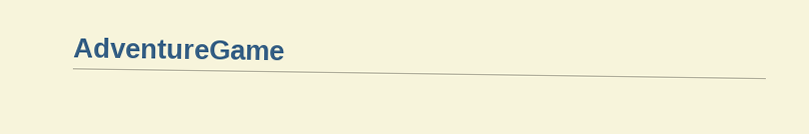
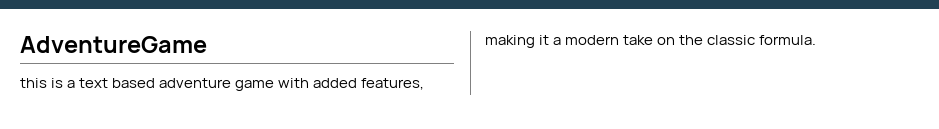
(285, 49) none -> [20,78,425,91] [485,35,817,48] // this is a text based adventure game with added features, making it a modern take on the classic formula.

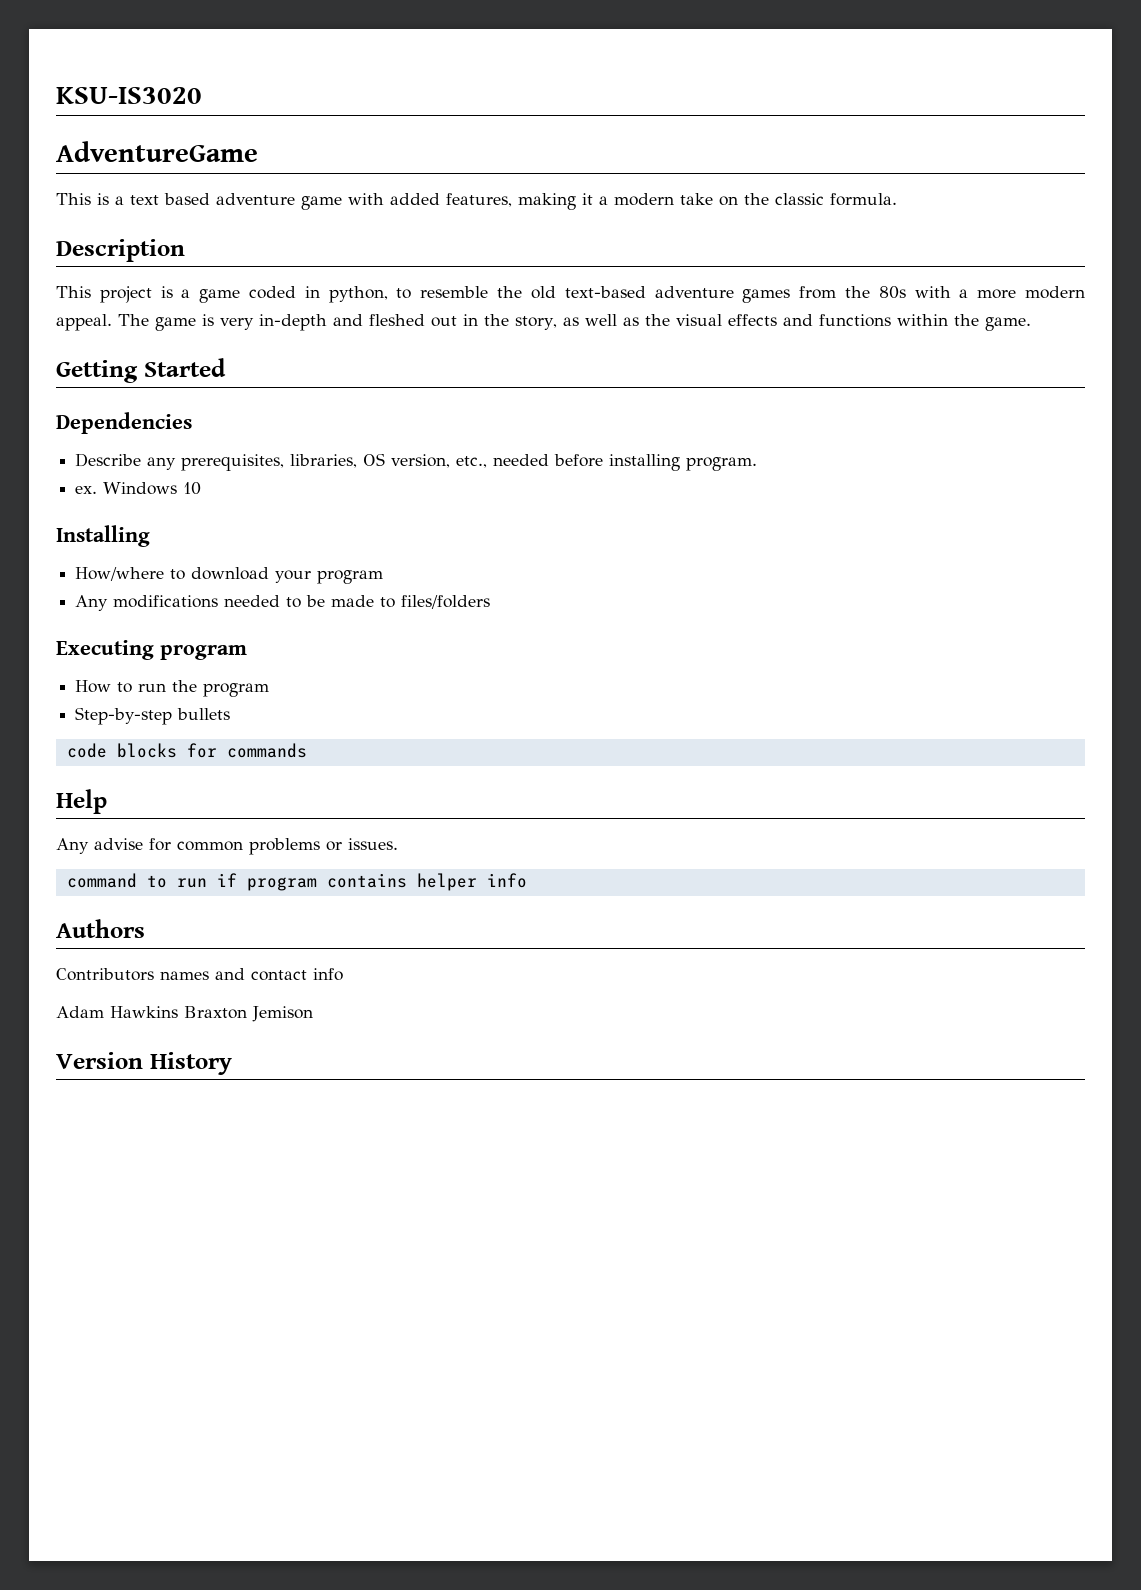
(20, 44) none -> [56,87,202,104] KSU-IS3020 //
[20,78,47,88] this -> [56,193,91,205] This
(817, 40) none -> [56,239,185,262] [56,286,1086,303] [56,314,1031,331] [56,358,226,383] [56,412,192,434] [75,453,758,471] [75,482,202,495] [56,525,150,547] [75,567,384,584] [75,595,491,611] [56,640,247,660] [75,680,270,697] [75,707,231,725] [66,743,307,758] [56,789,107,814] [56,838,398,855] [66,873,527,891] [56,919,145,938] [56,968,343,981] [56,1006,313,1022] [56,1052,232,1075] // Description // This project is a game coded in python, to resemble the old text-based adventure games from the 80s with a more modern appeal. The game is very in-depth and fleshed out in the story, as well as the visual effects and functions within the game. // Getting Started // Dependencies // Describe any prerequisites, libraries, OS version, etc., needed before installing program. // ex. Windows 10 // Installing // How/where to download your program // Any modifications needed to be made to files/folders // Executing program // How to run the program // Step-by-step bullets // code blocks for commands // Help // Any advise for common problems or issues. // command to run if program contains helper info // Authors // Contributors names and contact info // Adam Hawkins Braxton Jemison // Version History

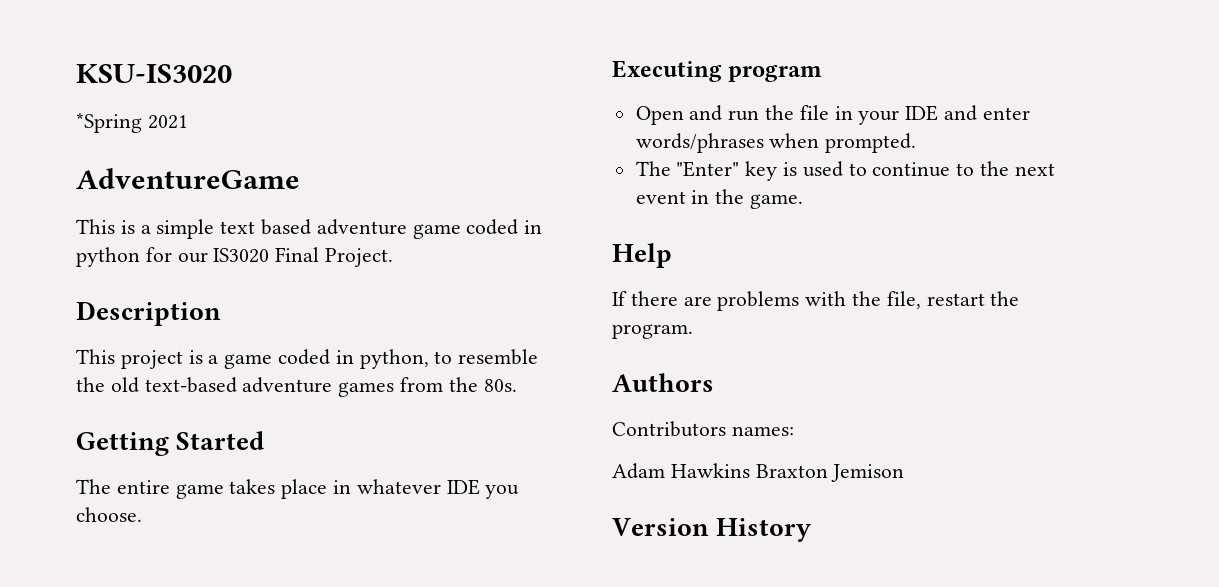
(202, 95) none -> [76,113,188,133] // *Spring 2021
(124, 200) none -> [156,219,215,239] simple
[348,193,897,210] with added features, making it a modern take on the classic formula. -> [466,219,543,235] [76,247,394,267] coded in python for our IS3020 Final Project.
[878,286,1086,299] [56,314,1031,331] [56,358,226,383] [56,412,192,434] [75,453,758,471] [75,482,202,495] [56,525,150,547] [75,567,384,584] [75,595,491,611] [56,640,247,660] [75,680,270,697] [75,707,231,725] [66,743,307,758] [56,789,107,814] [56,838,398,855] [66,873,527,891] [56,919,145,938] [56,968,343,981] 80s with a more modern appeal. The game is very in-depth and fleshed out in the story, as well as the visual effects and functions within the game. // Getting Started // Dependencies // Describe any prerequisites, libraries, OS version, etc., needed before installing program. // ex. Windows 10 // Installing // How/where to download your program // Any modifications needed to be made to files/folders // Executing program // How to run the program // Step-by-step bullets // code blocks for commands // Help // Any advise for common problems or issues. // command to run if program contains helper info // Authors // Contributors names and contact info -> [483,379,517,392] [76,431,265,456] [76,479,520,499] [76,507,142,522] [612,60,823,82] [635,105,1030,125] [635,133,917,153] [635,161,1055,181] [635,189,804,209] [612,243,672,268] [612,291,1020,311] [612,324,693,339] [612,373,714,392] [612,421,794,437] 80s. // Getting Started // The entire game takes place in whatever IDE you choose. // Executing program // Open and run the file in your IDE and enter words/phrases when prompted. // The "Enter" key is used to continue to the next event in the game. // Help // If there are problems with the file, restart the program. // Authors // Contributors names:

